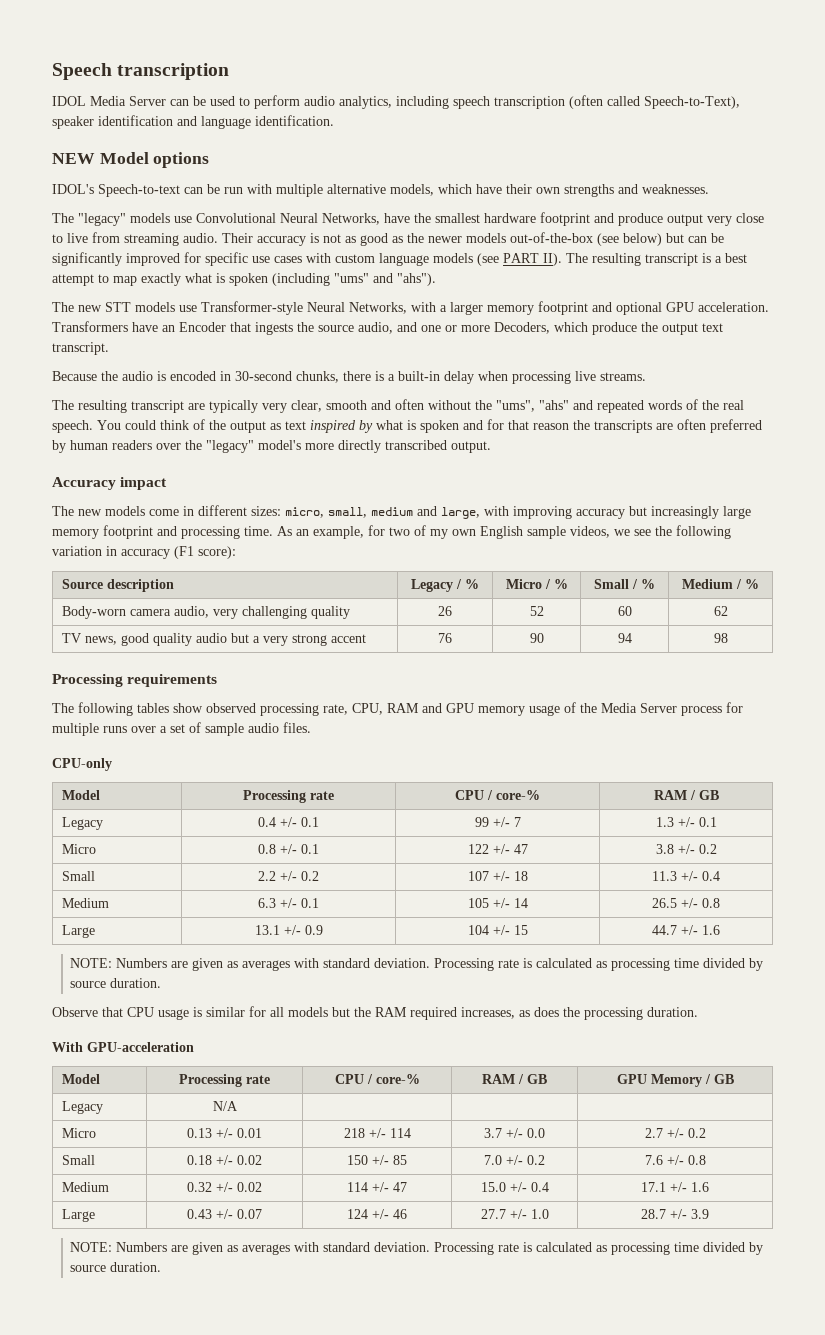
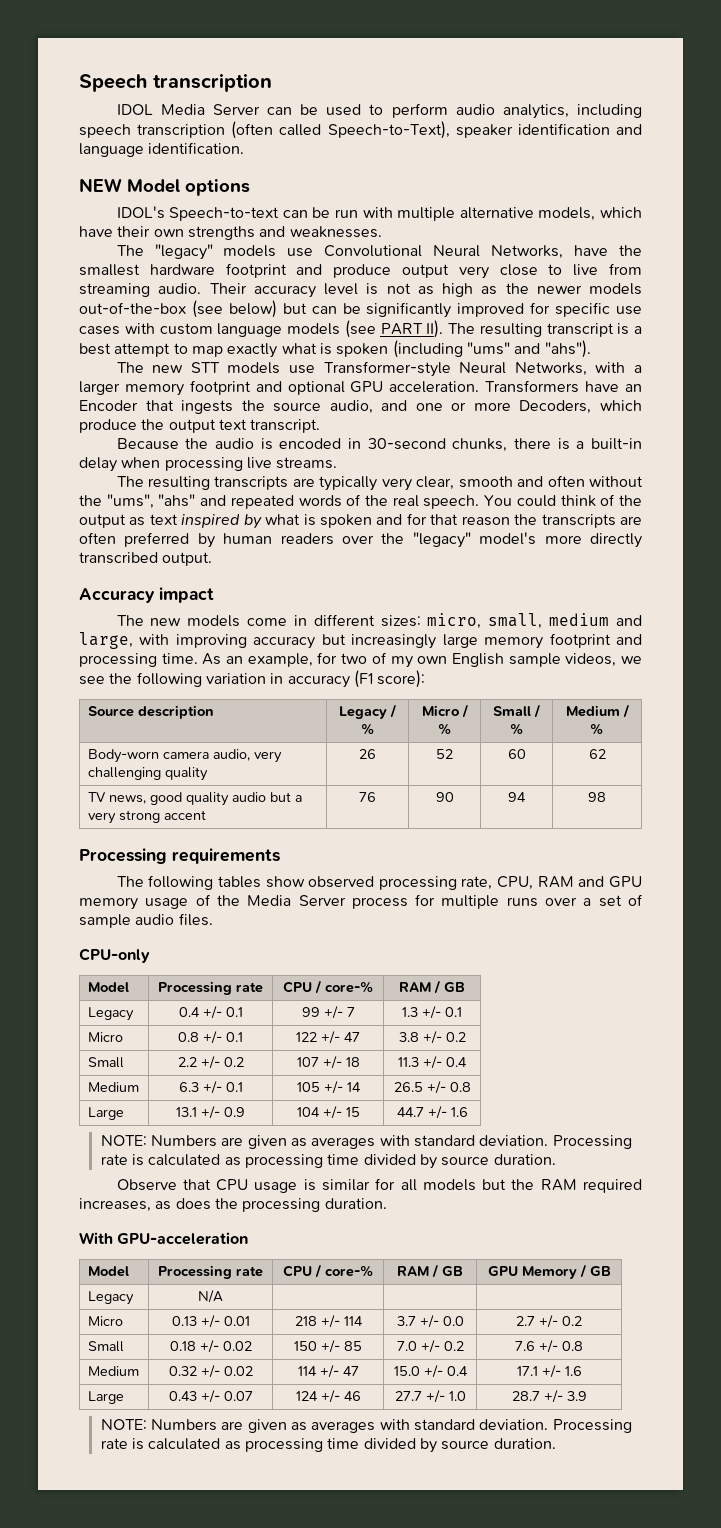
(306, 241) none -> [324,283,358,295] level
[360,233,388,246] good -> [442,283,473,297] high
[131,400,184,413] transcript -> [214,476,289,490] transcripts

